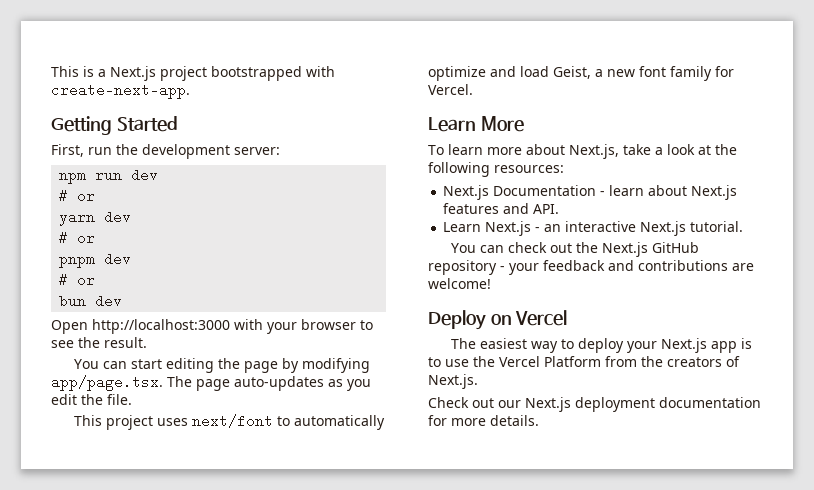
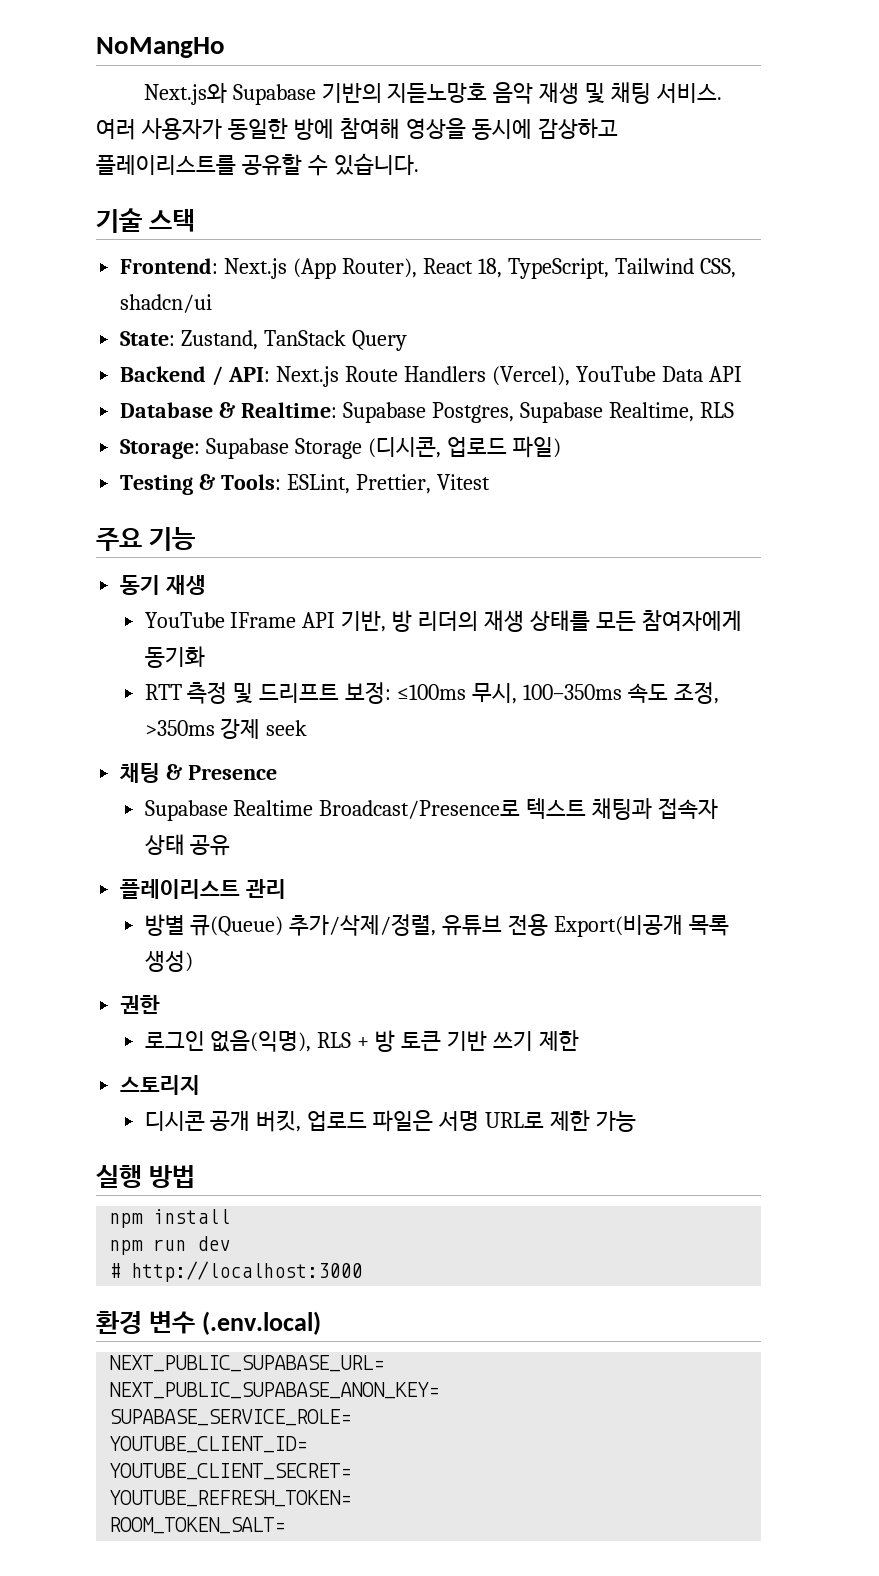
[51,66,335,81] [51,83,190,99] [51,116,178,135] [51,144,280,159] [59,168,159,184] [59,189,96,203] [59,210,132,226] [59,231,96,245] [59,252,132,268] [59,273,96,287] [59,294,123,308] [51,319,373,334] [51,337,147,348] [74,358,371,373] [51,375,371,391] [51,394,132,405] [74,414,386,430] [428,66,734,81] [428,84,473,95] [428,116,524,132] [428,144,737,159] [428,162,564,177] [443,185,738,200] [443,203,560,214] [443,221,744,236] [451,242,700,257] [428,260,754,275] [428,278,491,289] [428,310,568,330] [451,338,753,353] [428,356,740,367] [428,374,478,389] [428,397,761,412] [428,415,539,426] This is a Next.js project bootstrapped with create-next-app. // Getting Started // First, run the development server: // npm run dev // # or // yarn dev // # or // pnpm dev // # or // bun dev // Open http://localhost:3000 with your browser to see the result. // You can start editing the page by modifying app/page.tsx. The page auto-updates as you edit the file. // This project uses next/font to automatically optimize and load Geist, a new font family for Vercel. // Learn More // To learn more about Next.js, take a look at the following resources: // Next.js Documentation - learn about Next.js features and API. // Learn Next.js - an interactive Next.js tutorial. // You can check out the Next.js GitHub repository - your feedback and contributions are welcome! // Deploy on Vercel // The easiest way to deploy your Next.js app is to use the Vercel Platform from the creators of Next.js. // Check out our Next.js deployment documentation for more details. -> [96,37,225,58] [143,82,723,105] [96,118,618,140] [96,153,419,176] [96,208,195,233] [120,258,736,279] [120,294,213,313] [120,330,408,351] [120,366,742,387] [120,402,734,423] [120,436,561,459] [120,474,490,495] [96,527,195,551] [120,575,207,595] [144,610,742,632] [144,646,205,668] [144,682,719,704] [144,718,308,739] [119,763,278,783] [144,798,719,821] [144,834,231,856] [120,879,287,899] [144,914,730,937] [144,950,193,972] [120,995,161,1014] [144,1030,580,1052] [120,1075,201,1095] [144,1110,637,1132] [96,1165,195,1188] [109,1209,231,1228] [109,1236,231,1255] [109,1261,363,1282] [96,1311,321,1335] [109,1355,385,1372] [109,1382,440,1399] [109,1409,352,1426] [109,1436,308,1453] [109,1463,352,1480] [109,1490,352,1507] [109,1517,286,1534] NoMangHo // Next.js와 Supabase 기반의 지듣노망호 음악 재생 및 채팅 서비스. 여러 사용자가 동일한 방에 참여해 영상을 동시에 감상하고 플레이리스트를 공유할 수 있습니다. // 기술 스택 // Frontend: Next.js (App Router), React 18, TypeScript, Tailwind CSS, shadcn/ui // State: Zustand, TanStack Query // Backend / API: Next.js Route Handlers (Vercel), YouTube Data API // Database & Realtime: Supabase Postgres, Supabase Realtime, RLS // Storage: Supabase Storage (디시콘, 업로드 파일) // Testing & Tools: ESLint, Prettier, Vitest // 주요 기능 // 동기 재생 // YouTube IFrame API 기반, 방 리더의 재생 상태를 모든 참여자에게 동기화 // RTT 측정 및 드리프트 보정: ≤100ms 무시, 100–350ms 속도 조정, >350ms 강제 seek // 채팅 & Presence // Supabase Realtime Broadcast/Presence로 텍스트 채팅과 접속자 상태 공유 // 플레이리스트 관리 // 방별 큐(Queue) 추가/삭제/정렬, 유튜브 전용 Export(비공개 목록 생성) // 권한 // 로그인 없음(익명), RLS + 방 토큰 기반 쓰기 제한 // 스토리지 // 디시콘 공개 버킷, 업로드 파일은 서명 URL로 제한 가능 // 실행 방법 // npm install // npm run dev // # http://localhost:3000 // 환경 변수 (.env.local) // NEXT_PUBLIC_SUPABASE_URL= // NEXT_PUBLIC_SUPABASE_ANON_KEY= // SUPABASE_SERVICE_ROLE= // YOUTUBE_CLIENT_ID= // YOUTUBE_CLIENT_SECRET= // YOUTUBE_REFRESH_TOKEN= // ROOM_TOKEN_SALT=

